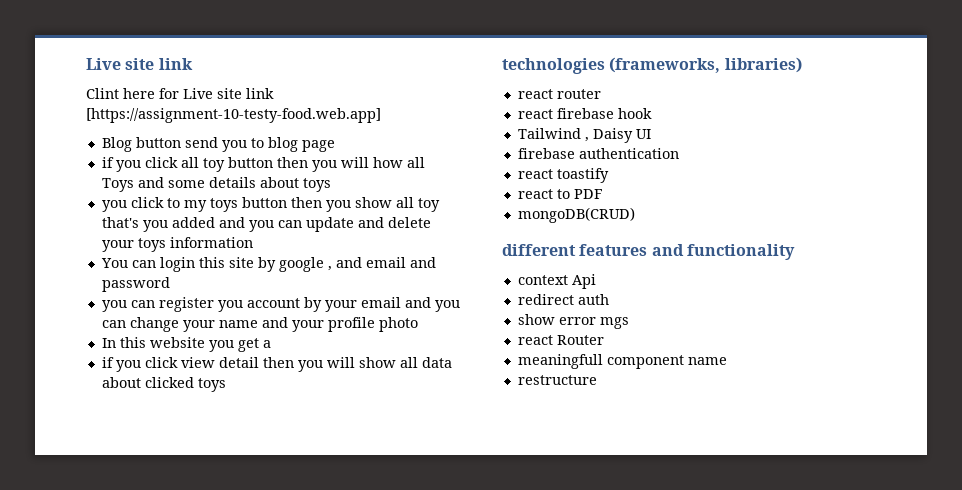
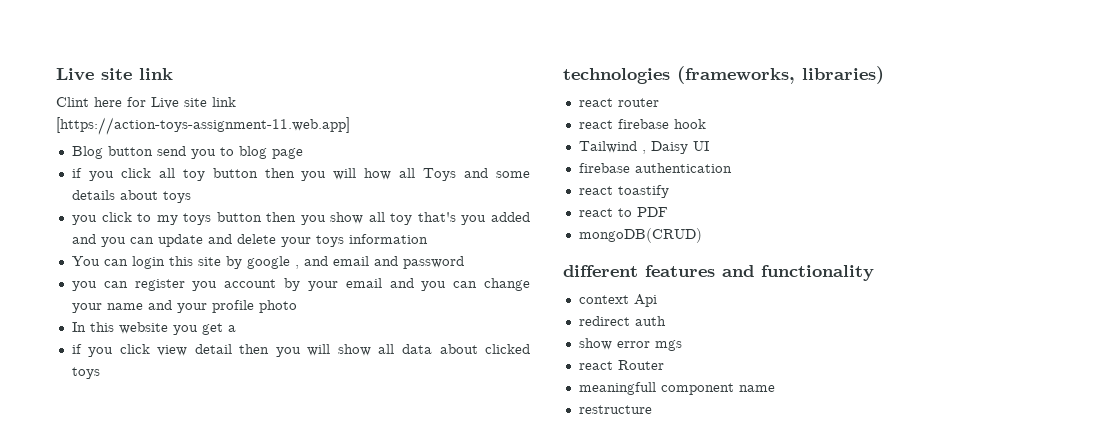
[86,108,381,123] [https://assignment-10-testy-food.web.app] -> [56,117,350,135] [https://action-toys-assignment-11.web.app]

